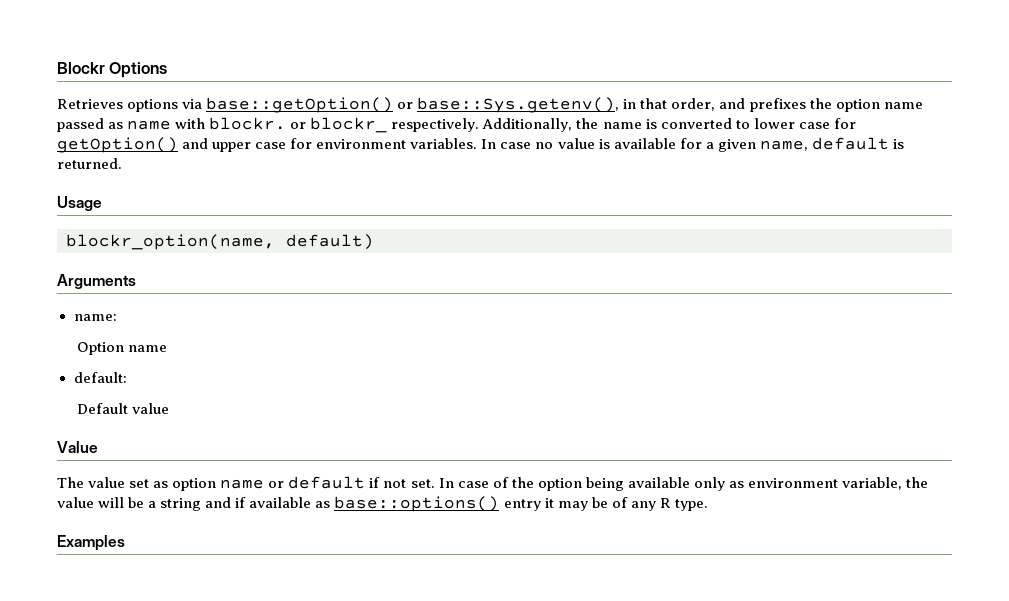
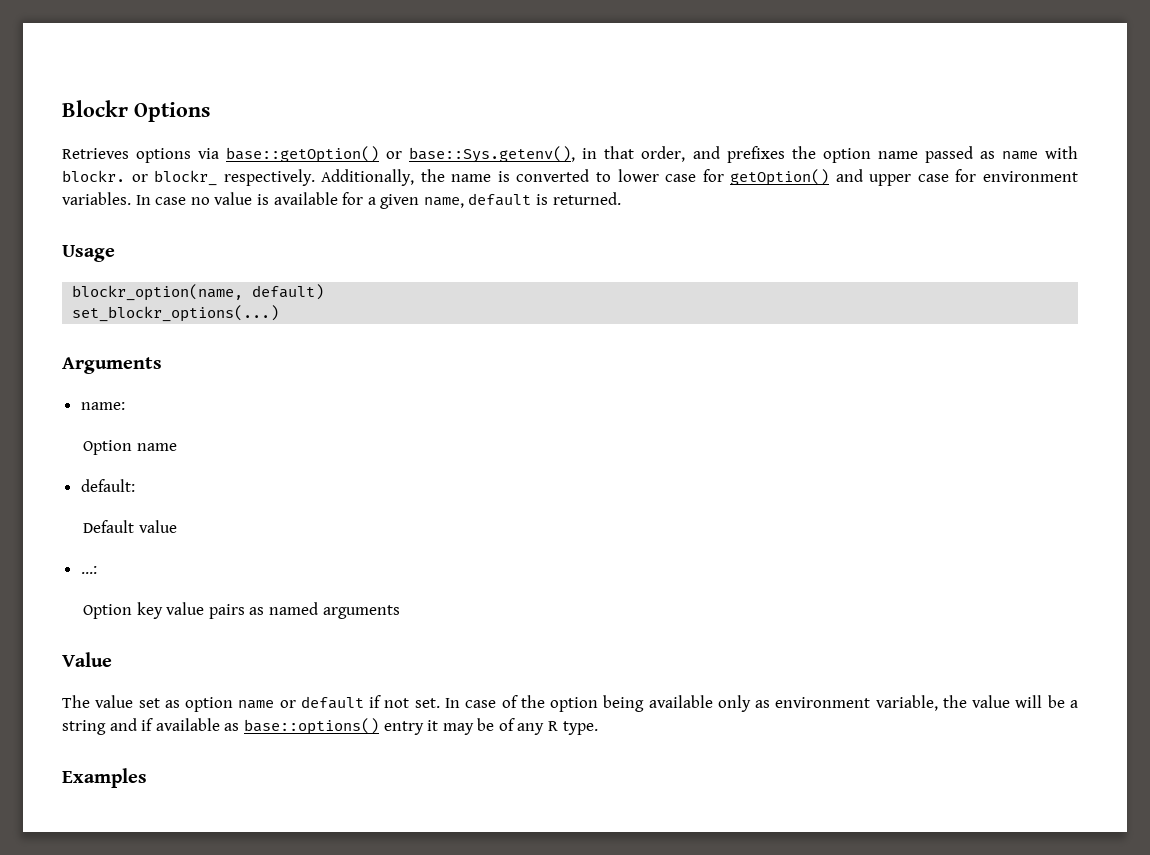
(374, 242) none -> [72,305,280,322] // set_blockr_options(...)
(170, 408) none -> [80,566,97,574] [83,602,400,619] // ...: // Option key value pairs as named arguments

